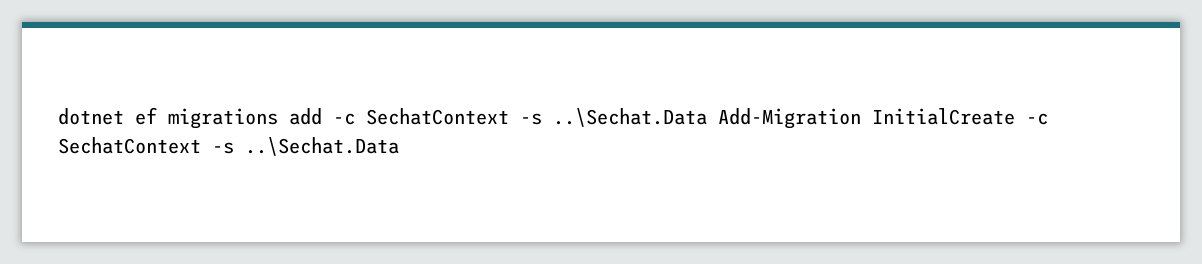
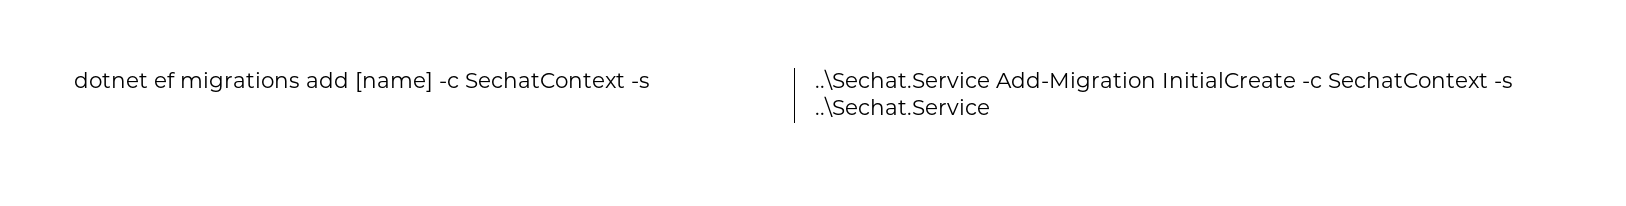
[333,108,707,127] -c SechatContext -s ..\Sechat.Data -> [355,69,990,92] [name] -c SechatContext -s ..\Sechat.Service
[245,137,399,156] ..\Sechat.Data -> [815,96,990,117] ..\Sechat.Service

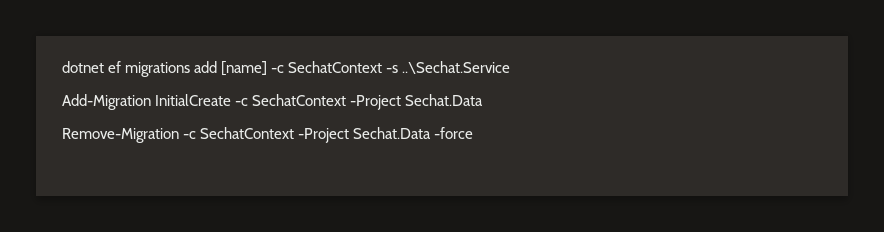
(990, 79) none -> (511, 67) //
[1494,76,1513,88] [815,96,990,117] -s ..\Sechat.Service -> [350,94,484,110] [62,127,474,143] -Project Sechat.Data // Remove-Migration -c SechatContext -Project Sechat.Data -force

